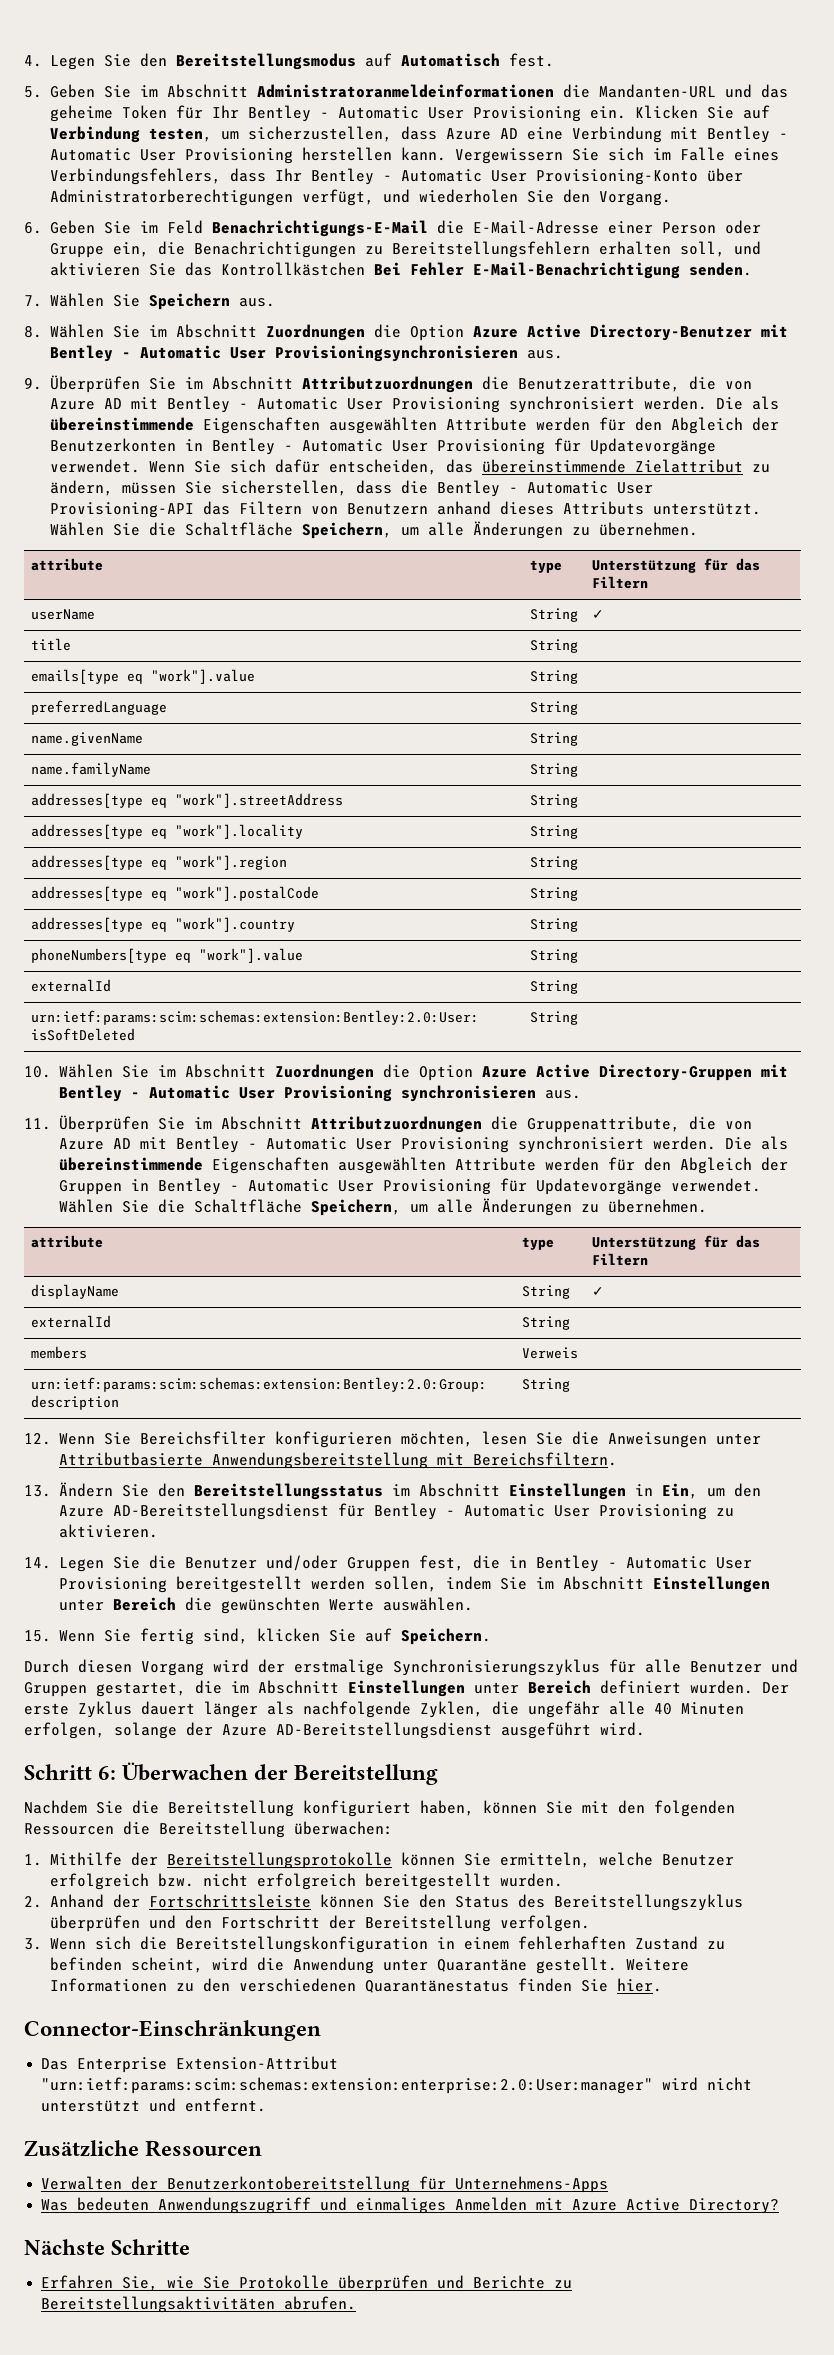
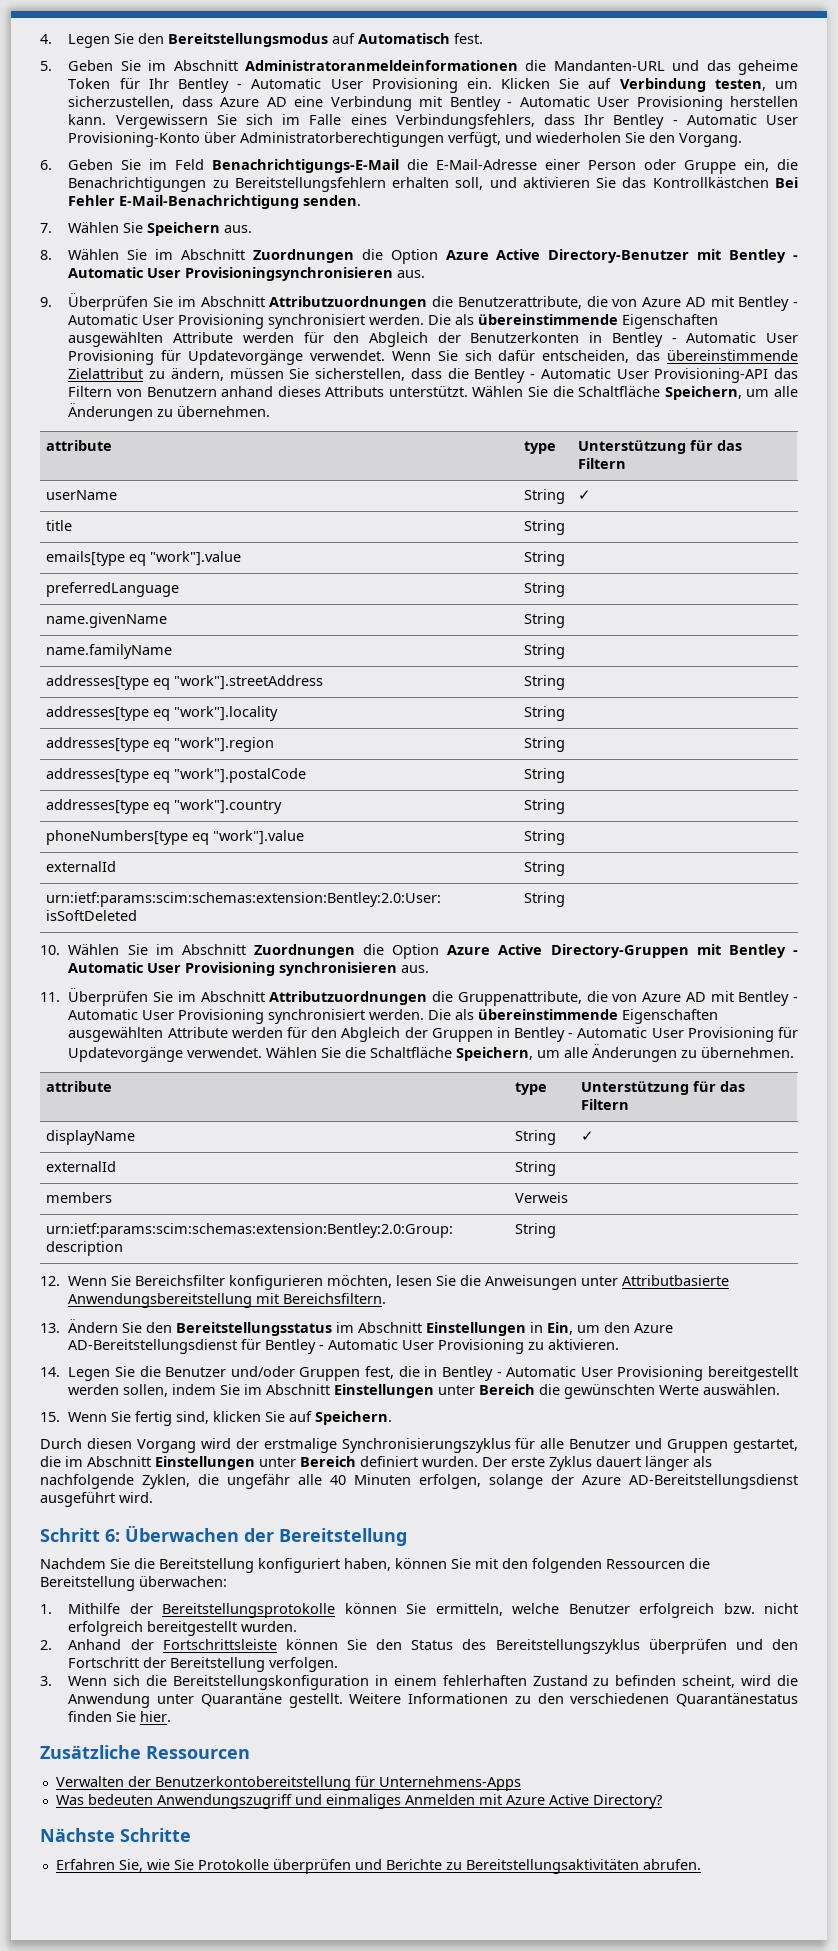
[24,2020,321,2041] [41,2056,339,2073] [41,2077,753,2094] [41,2098,267,2112] // Connector-Einschränkungen // Das Enterprise Extension-Attribut "urn:ietf:params:scim:schemas:extension:enterprise:2.0:User:manager" wird nicht unterstützt und entfernt. -> (172, 1716) none

